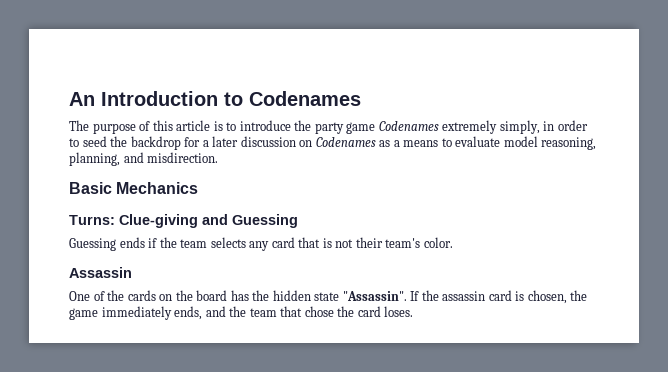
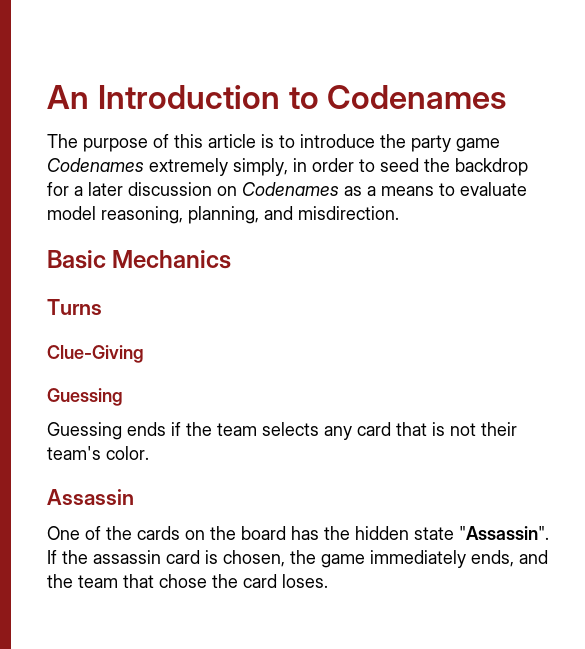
[69,214,228,228] Turns: Clue-giving and -> [47,299,102,315] [47,345,144,363] Turns // Clue-Giving //

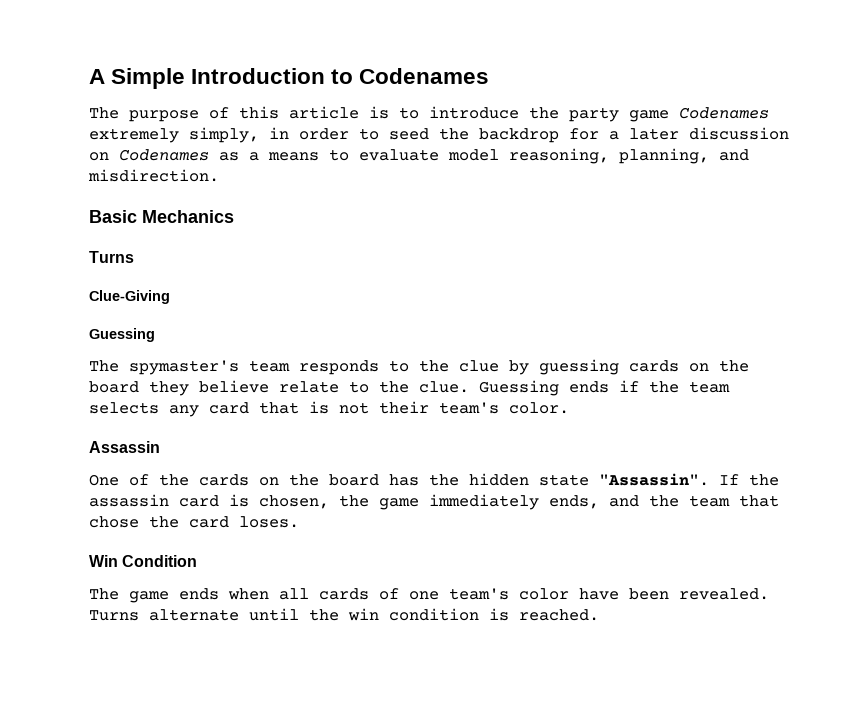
[47,85,89,109] An -> [89,68,186,89] A Simple
(123, 397) none -> [89,359,749,375] [89,380,469,396] The spymaster's team responds to the clue by guessing cards on the board they believe relate to the clue.
(328, 581) none -> [89,555,198,567] [89,588,769,603] [89,608,599,621] // Win Condition // The game ends when all cards of one team's color have been revealed. Turns alternate until the win condition is reached.

